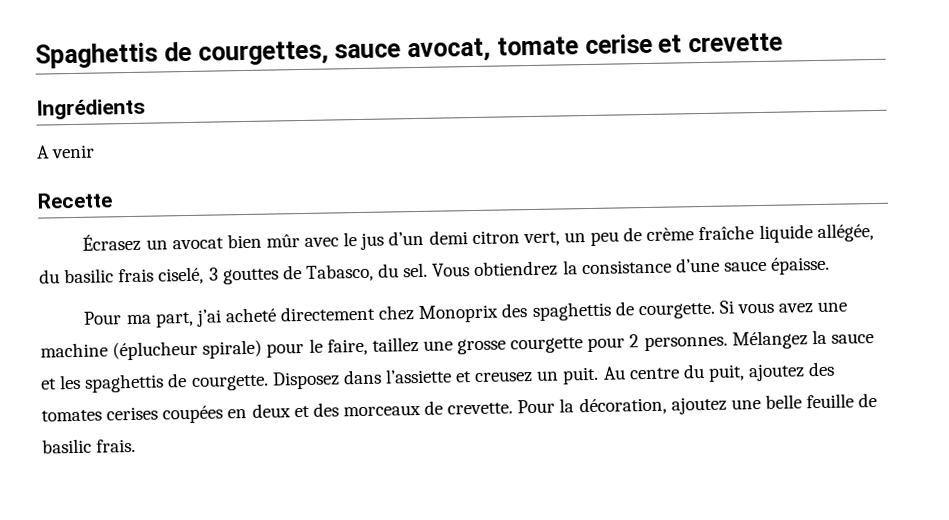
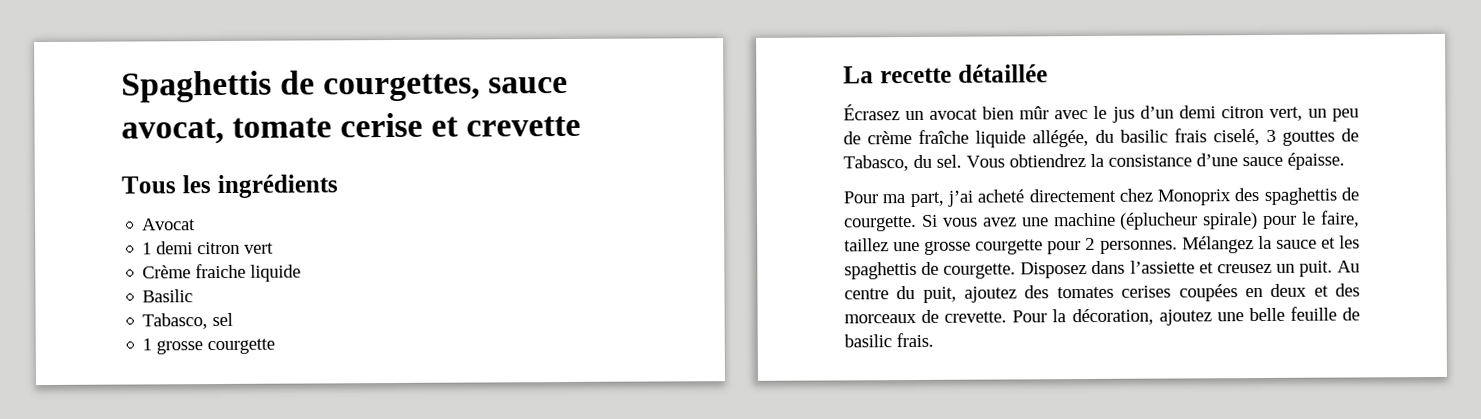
[36,98,146,120] [36,144,96,159] [37,192,113,209] Ingrédients // A venir // Recette -> [121,174,338,199] [142,218,197,231] [142,241,275,255] [142,263,302,282] [142,289,194,303] [142,312,234,330] [142,338,276,355] [843,64,1048,84] Tous les ingrédients // Avocat // 1 demi citron vert // Crème fraiche liquide // Basilic // Tabasco, sel // 1 grosse courgette // La recette détaillée

